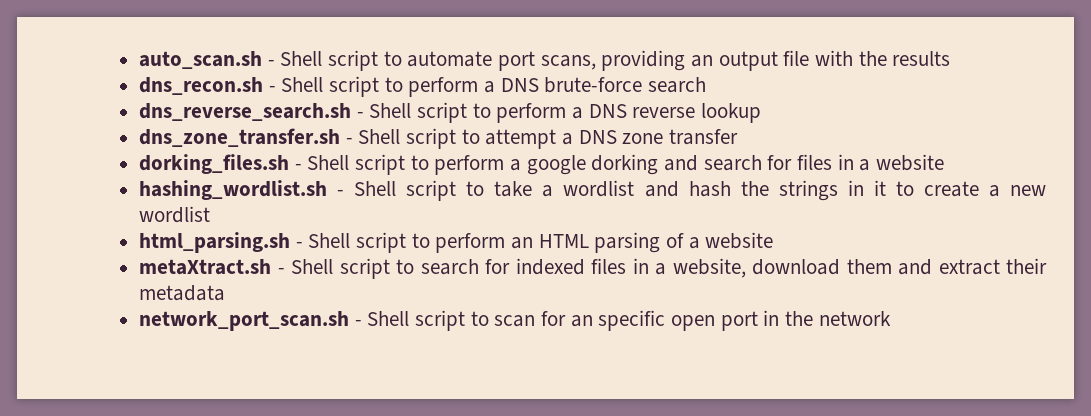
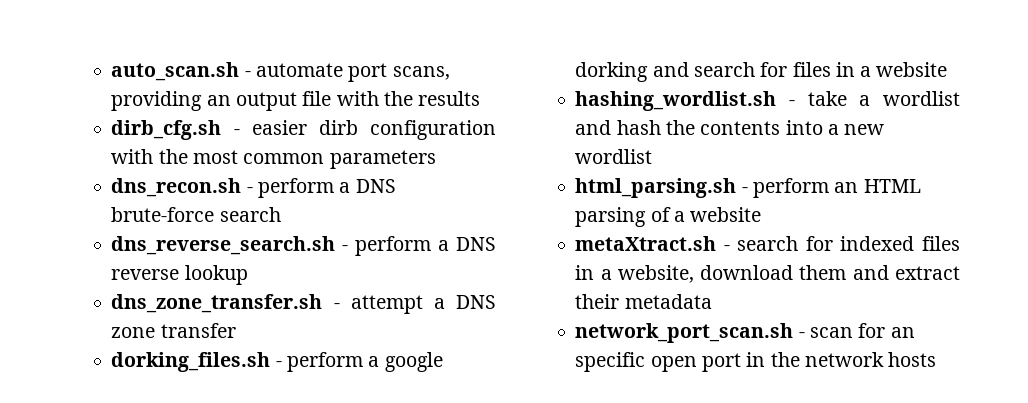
[280,50,402,71] Shell script to -> (251, 74) none
(951, 58) none -> [111,120,496,140] [111,149,436,169] // dirb_cfg.sh - easier dirb configuration with the most common parameters
[281,76,403,97] Shell script to -> (253, 190) none
[369,102,491,123] Shell script to -> (349, 248) none
[358,128,480,149] Shell script to -> (340, 306) none
[307,154,429,175] Shell script to -> (282, 364) none
[354,180,485,201] Shell script to -> (796, 103) none
[778,180,979,201] strings in it to create -> [700,120,823,135] contents into
[308,232,430,253] Shell script to -> (748, 190) none
[291,258,415,279] Shell script to -> (730, 248) none
[367,310,489,331] Shell script to -> (805, 335) none
(891, 318) none -> [888,352,937,367] hosts

